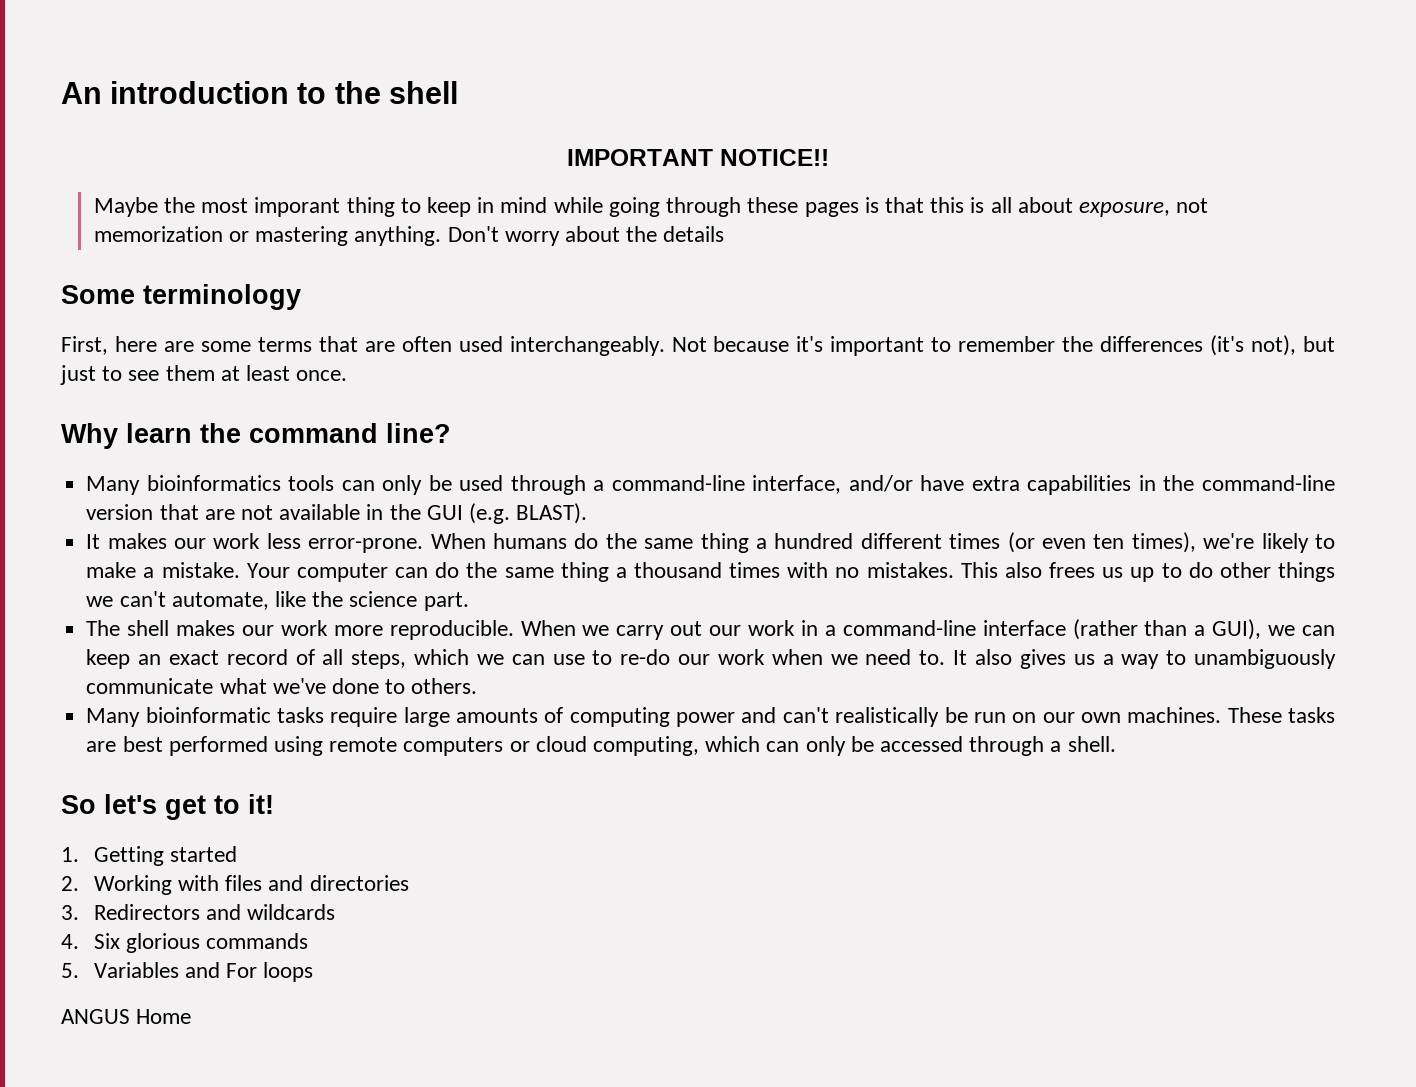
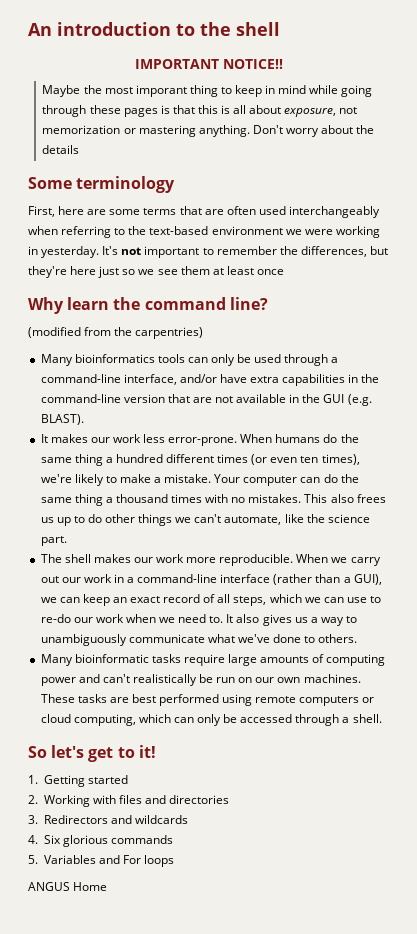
[509,335,1336,356] [60,365,123,385] interchangeably. Not because it's important to remember the differences (it's not), but just to -> [288,206,380,218] [28,226,380,238] [28,246,388,258] [28,266,155,278] interchangeably when referring to the text-based environment we were working in yesterday. It's not important to remember the differences, but they're here just so we
[296,370,348,381] once. -> [256,269,284,275] once
(451, 433) none -> [28,327,204,339] // (modified from the carpentries)

